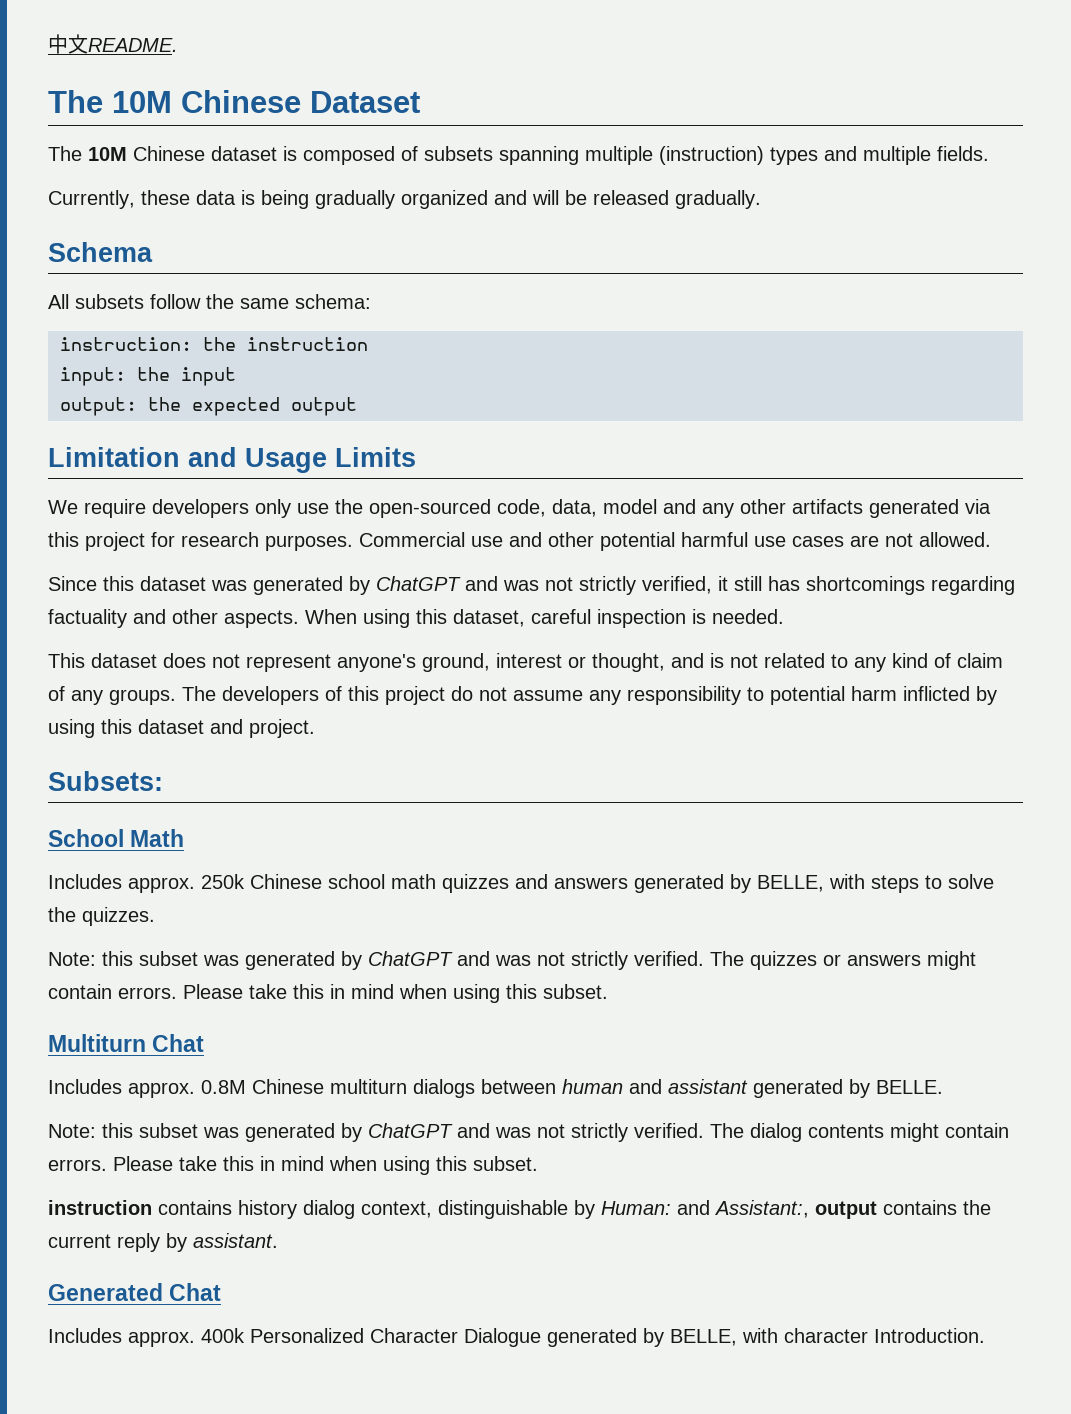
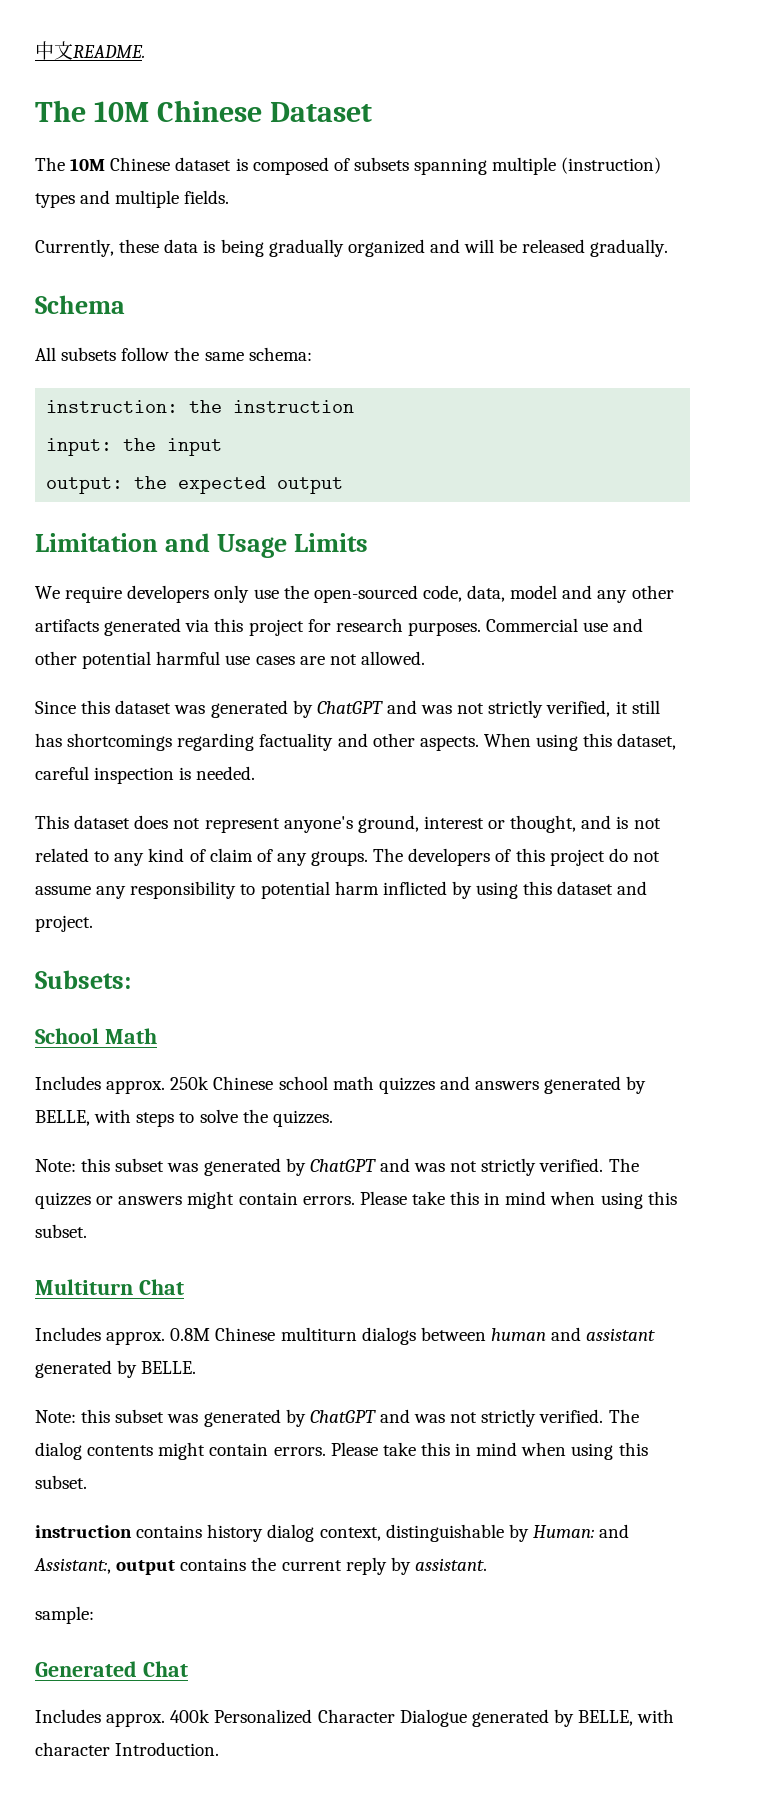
(278, 1240) none -> [35,1606,94,1624] // sample:

